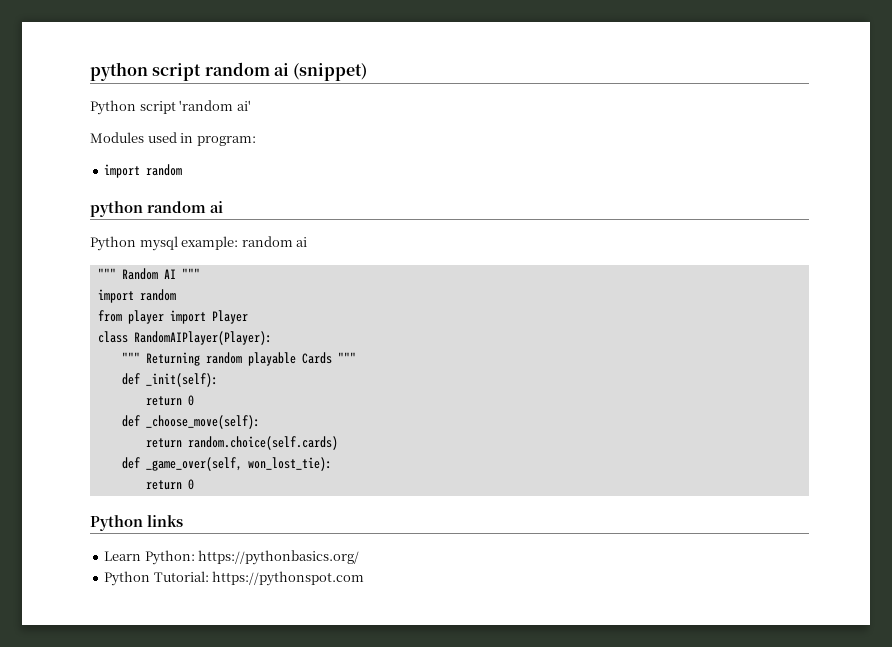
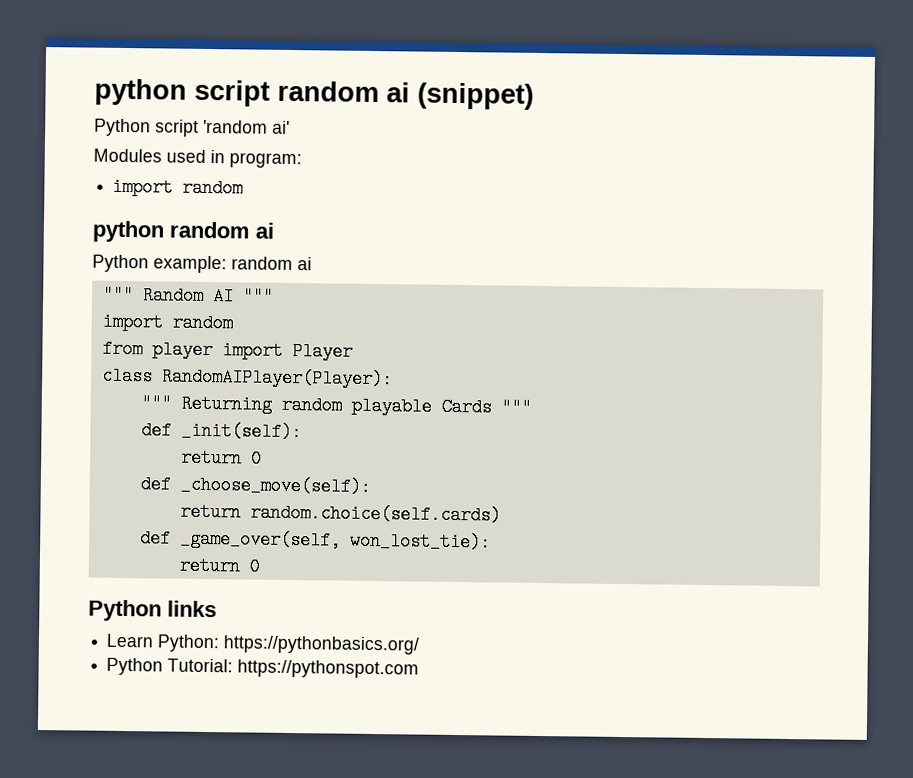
[139,236,178,251] mysql -> (149, 263) none

